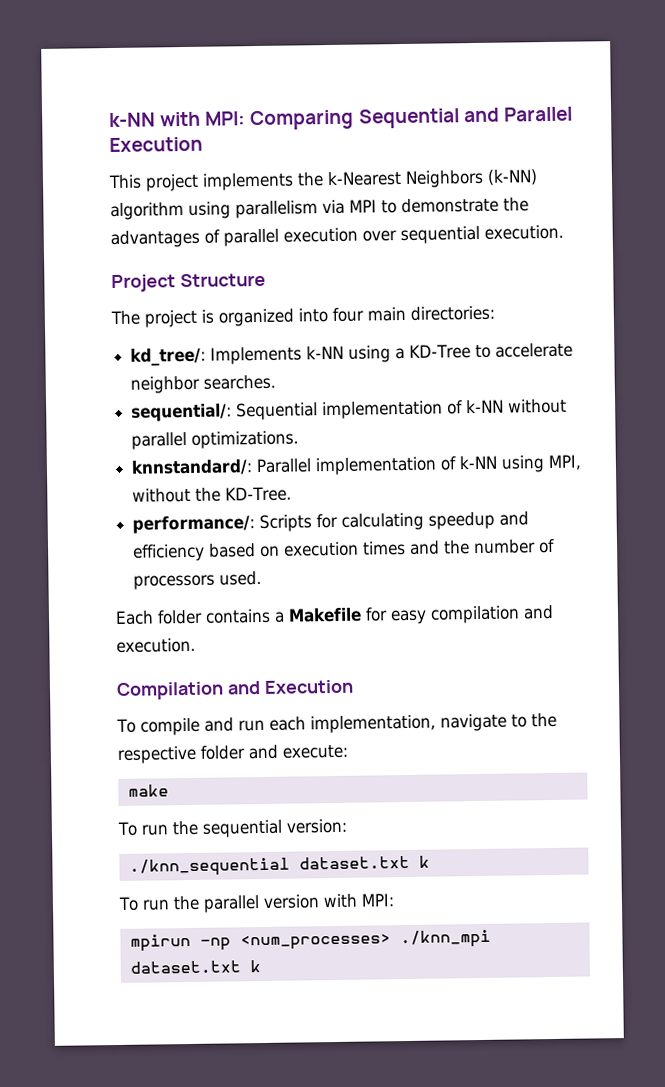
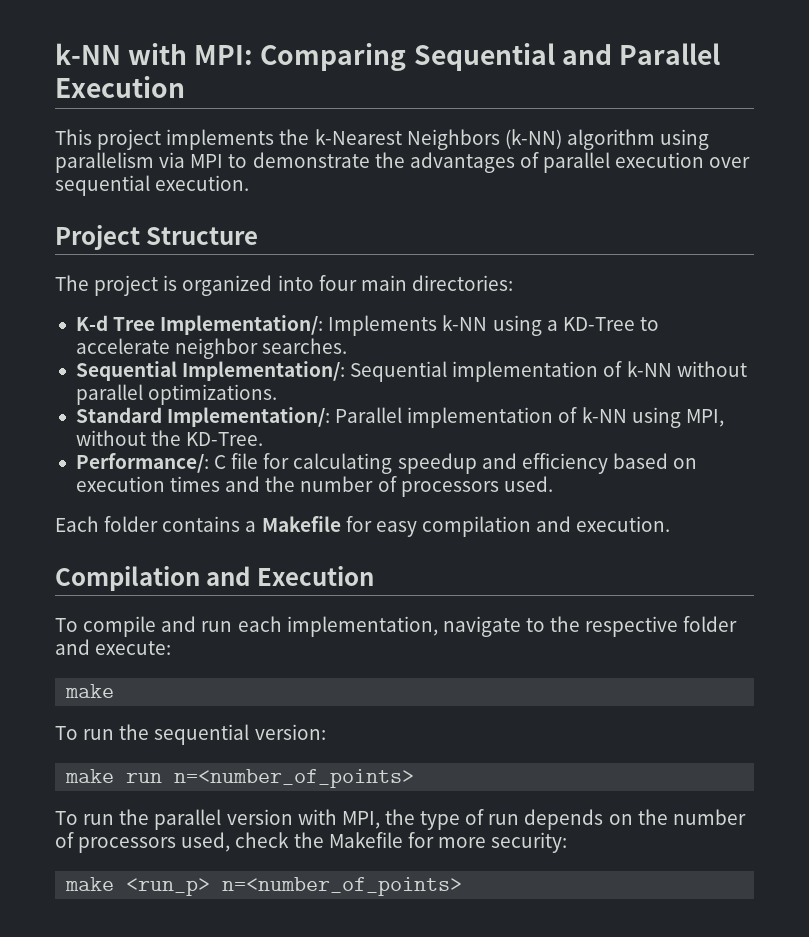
[130,347,207,367] kd_tree/: -> [75,315,324,335] K-d Tree Implementation/:
[131,403,233,422] sequential/: -> [75,361,346,381] Sequential Implementation/:
[131,459,254,476] knnstandard/: -> [75,407,331,427] Standard Implementation/:
[132,514,313,534] performance/: Scripts -> [75,453,259,473] Performance/: C file
[128,855,430,877] ./knn_sequential dataset.txt k -> [65,769,415,788] make run n=<number_of_points>
[360,893,395,907] [129,929,491,952] [129,960,261,974] MPI: // mpirun -np <num_processes> ./knn_mpi dataset.txt k -> [341,809,746,830] [55,832,568,853] [65,877,463,896] MPI, the type of run depends on the number of processors used, check the Makefile for more security: // make <run_p> n=<number_of_points>

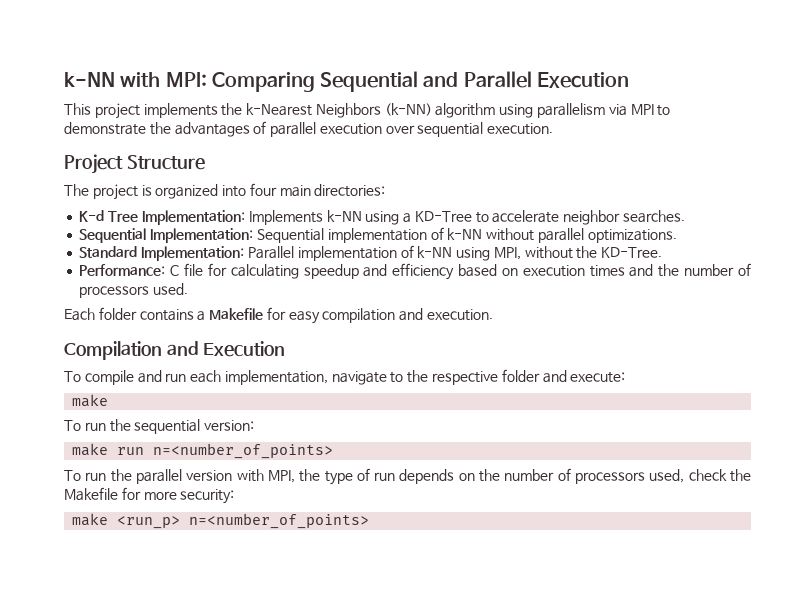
[160,315,324,335] Implementation/: -> [141,210,245,225] Implementation:
[182,361,346,381] Implementation/: -> [150,228,254,243] Implementation:
[167,407,331,427] Implementation/: -> [141,246,245,261] Implementation:
[75,453,209,473] Performance/: -> [79,264,166,276] Performance:

